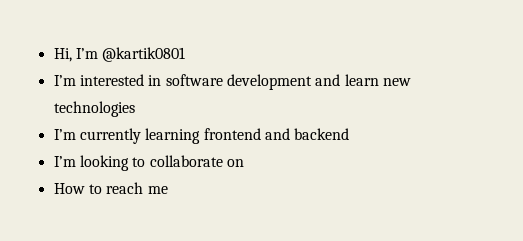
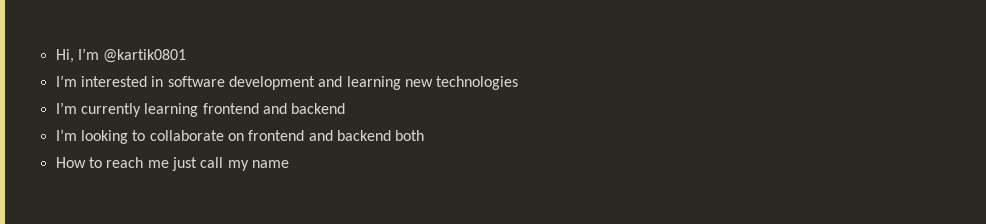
[344,74,379,86] learn -> [346,76,401,90] learning
(244, 163) none -> [248,130,425,141] frontend and backend both
(168, 190) none -> [171,157,289,171] just call my name

